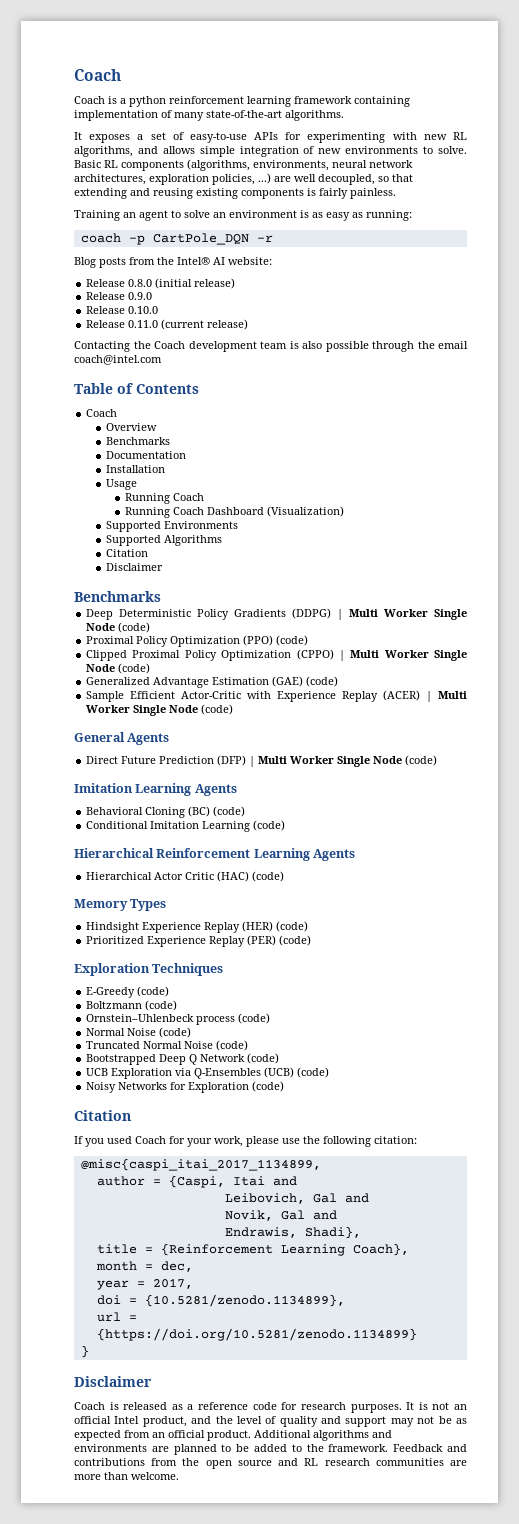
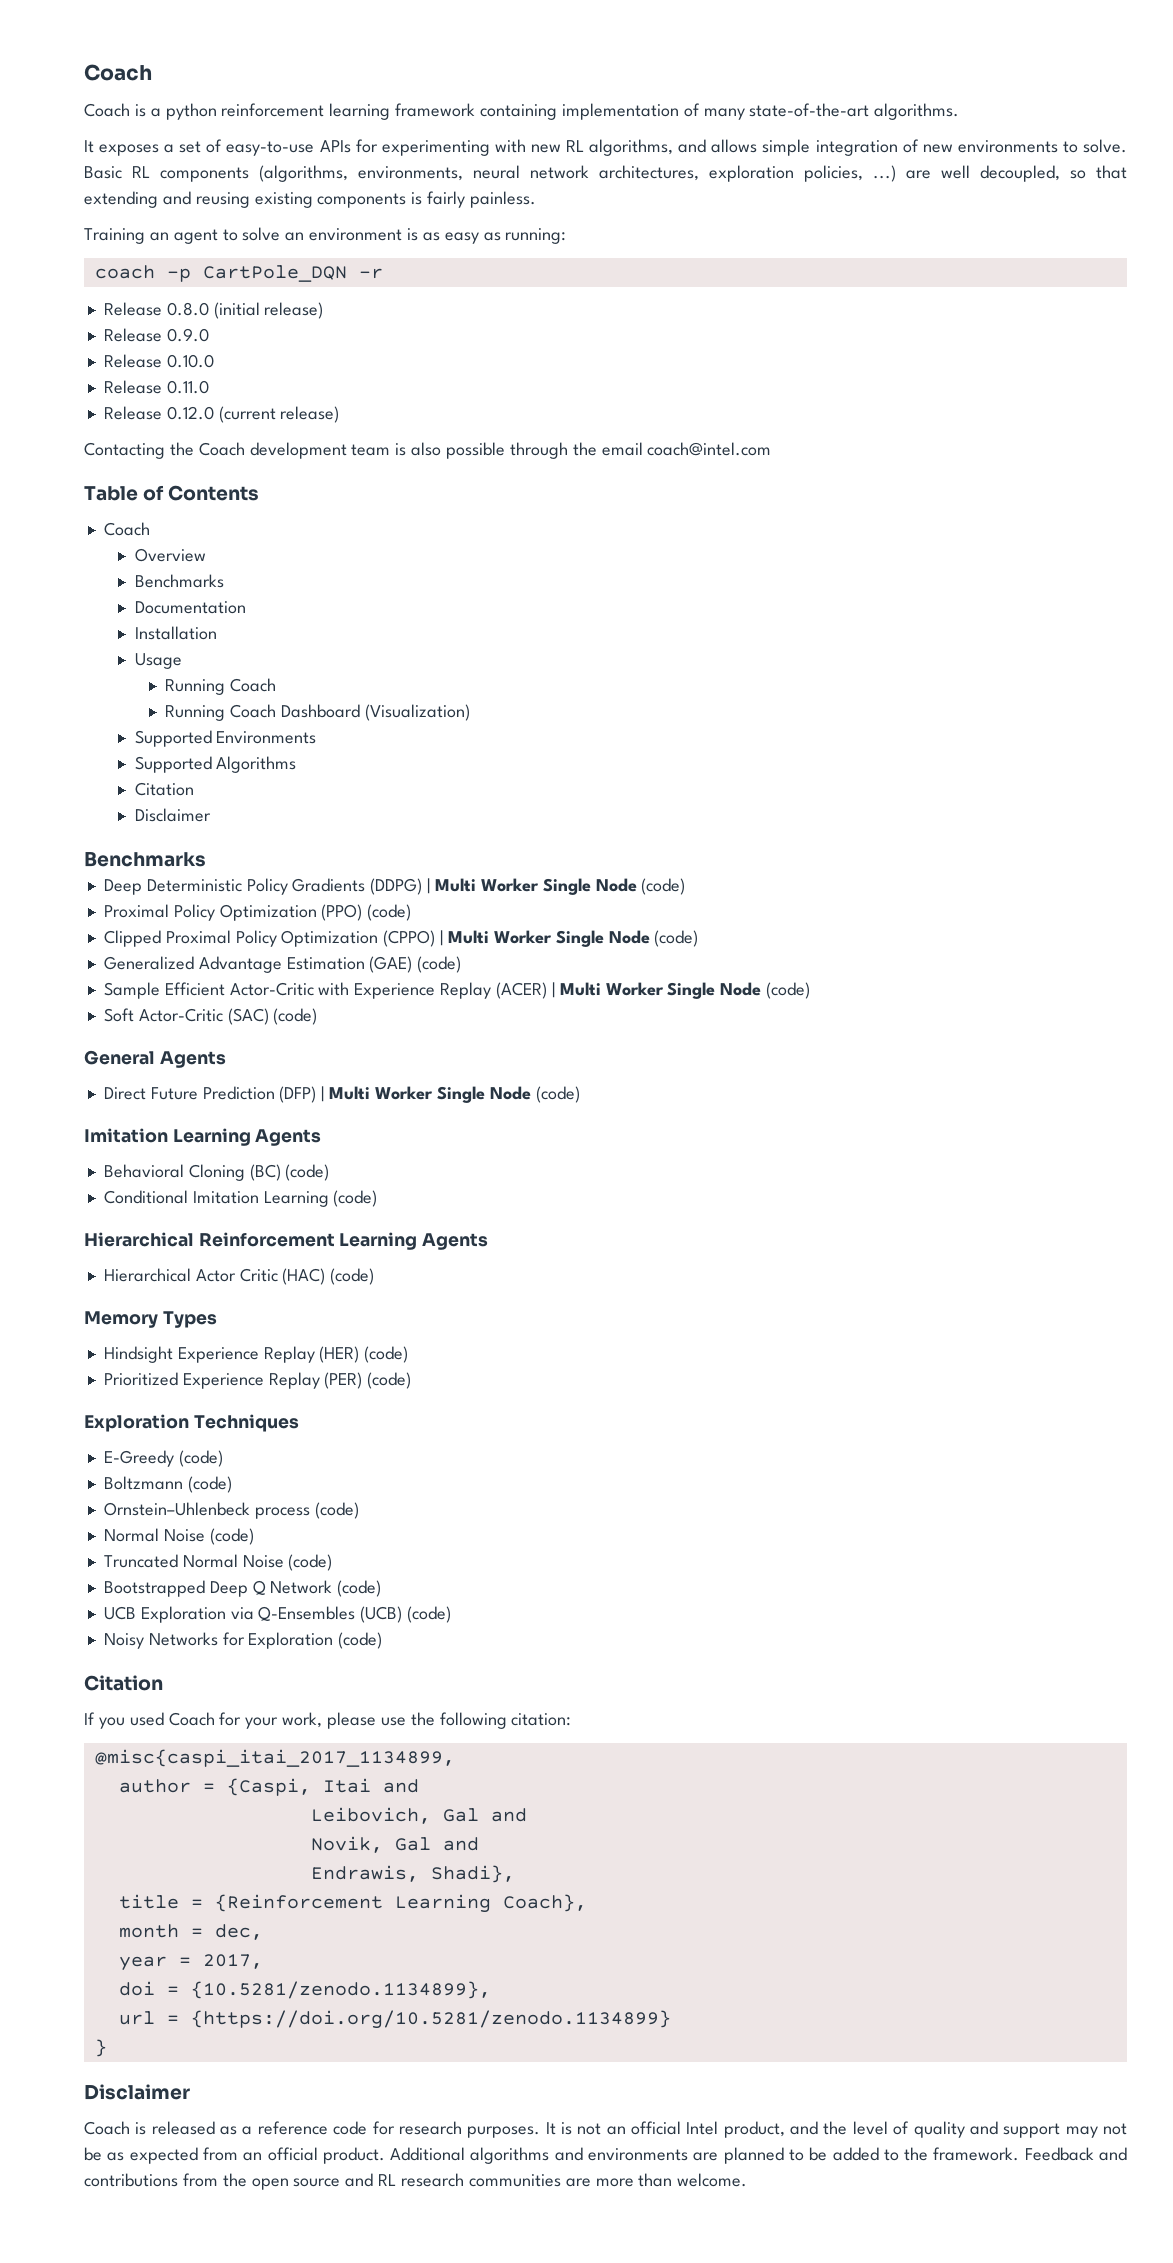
[74,257,272,268] // Blog posts from the Intel® AI website: -> (383, 273) none
(159, 324) none -> [103,406,214,420] // Release 0.12.0
(234, 709) none -> [103,1008,318,1025] // Soft Actor-Critic (SAC) (code)

